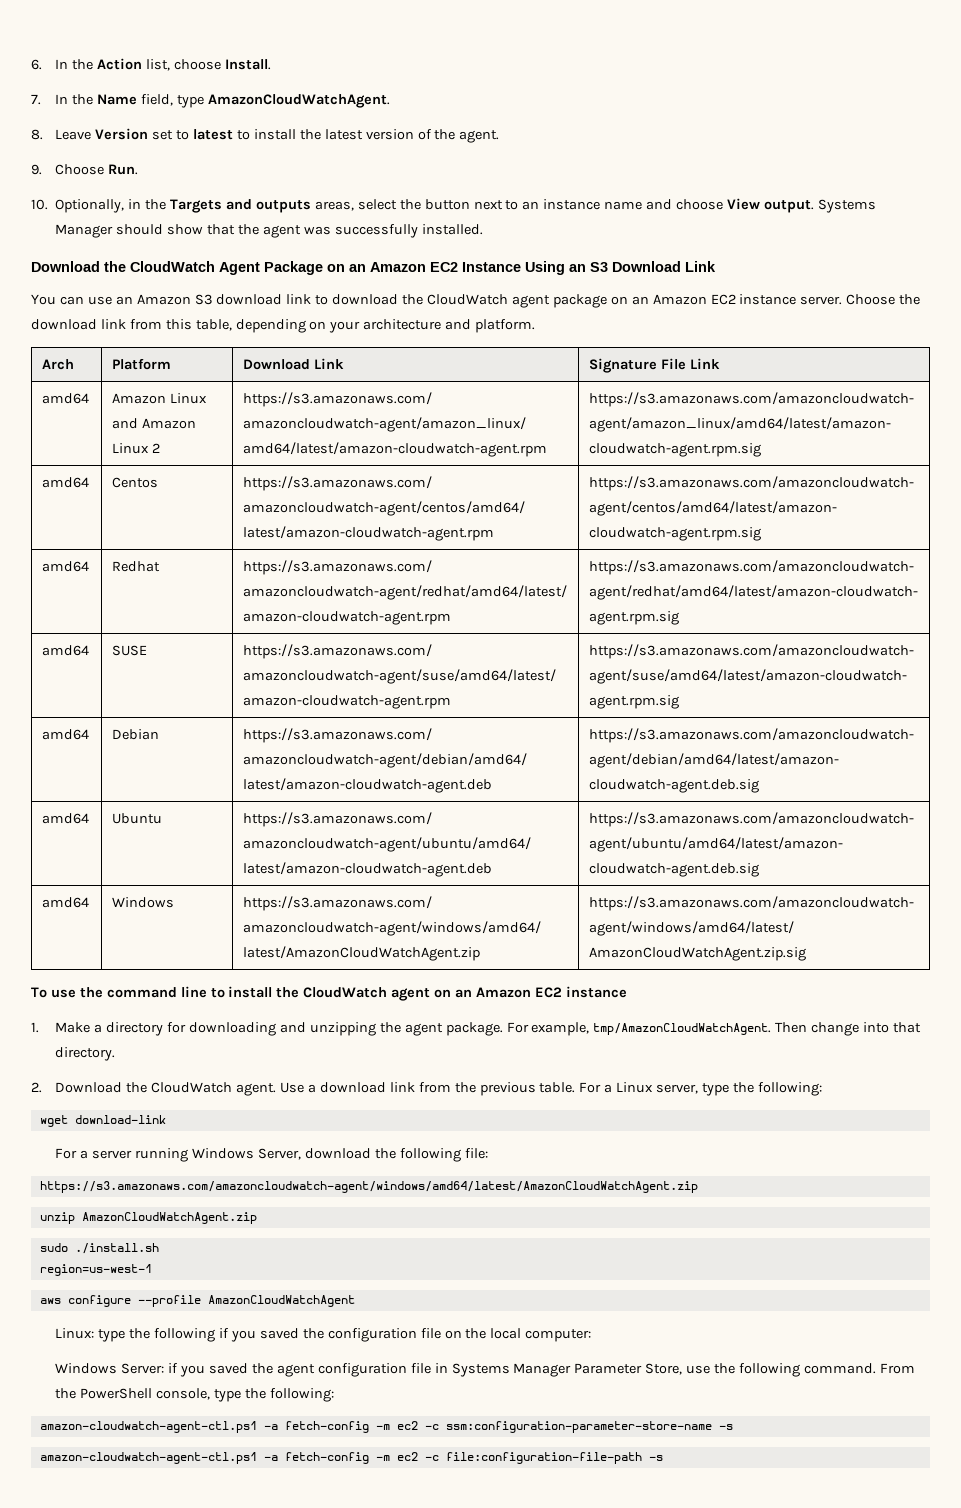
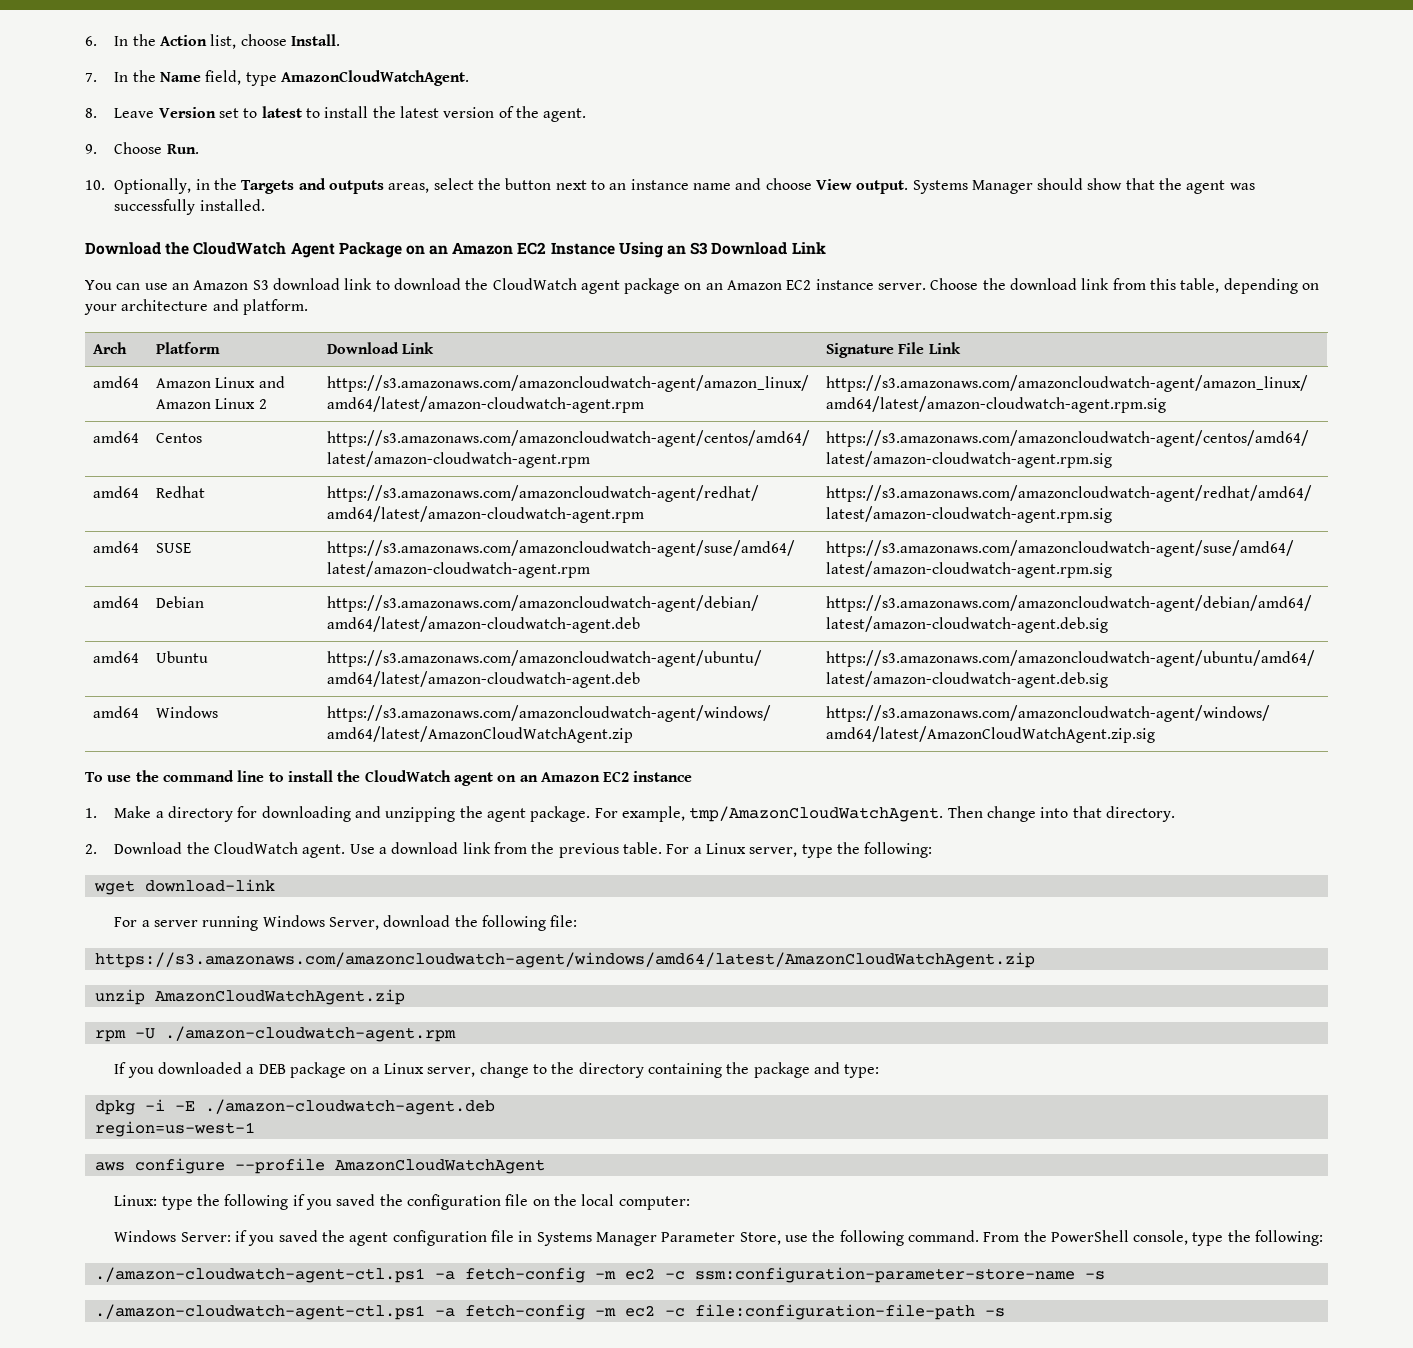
[39,1243,159,1254] sudo ./install.sh -> [94,1026,456,1042] [114,1062,880,1078] [94,1099,495,1115] rpm -U ./amazon-cloudwatch-agent.rpm // If you downloaded a DEB package on a Linux server, change to the directory containing the package and type: // dpkg -i -E ./amazon-cloudwatch-agent.deb
[39,1421,257,1433] amazon-cloudwatch-agent-ctl.ps1 -> [94,1267,425,1283] ./amazon-cloudwatch-agent-ctl.ps1
[39,1452,257,1464] amazon-cloudwatch-agent-ctl.ps1 -> [94,1304,425,1320] ./amazon-cloudwatch-agent-ctl.ps1

